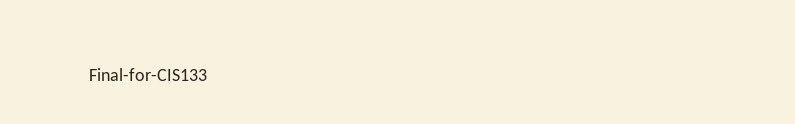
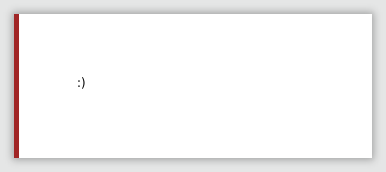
[89,68,207,81] Final-for-CIS133 -> [77,77,86,89] :)

